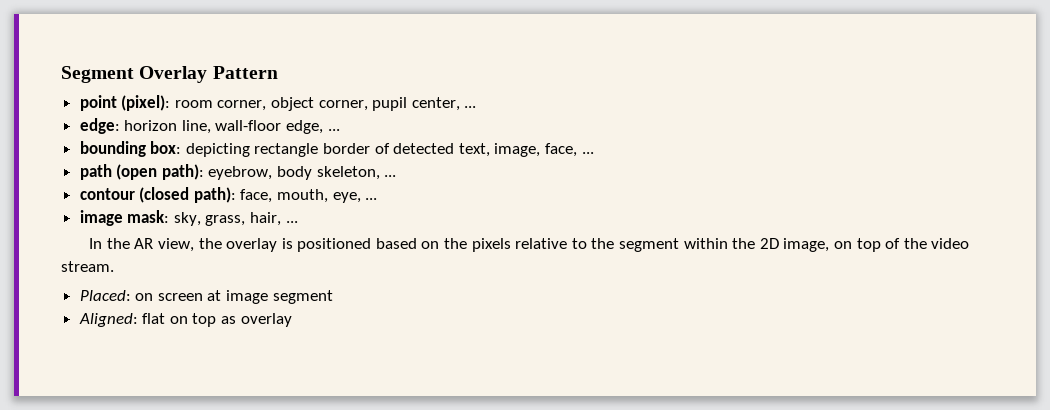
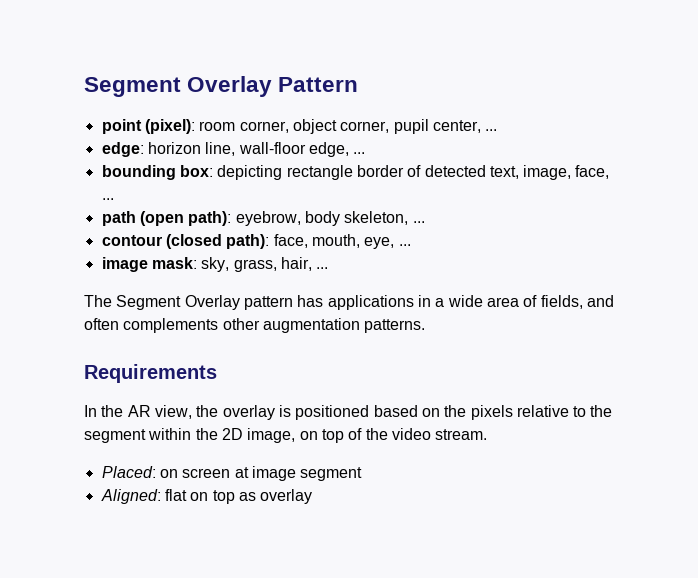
(298, 222) none -> [84,295,614,310] [84,318,426,333] [84,364,217,383] // The Segment Overlay pattern has applications in a wide area of fields, and often complements other augmentation patterns. // Requirements

